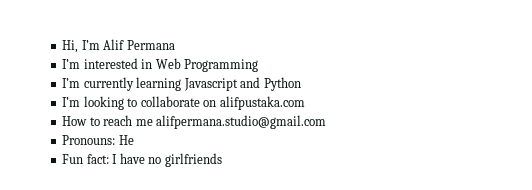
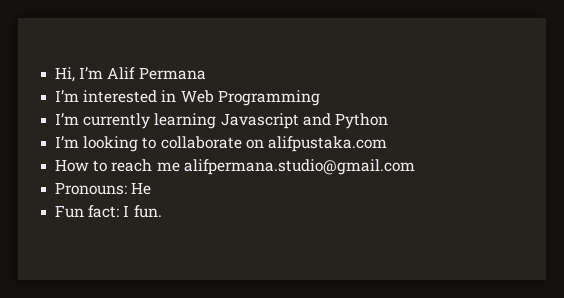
[119,153,222,167] have no girlfriends -> [133,205,162,218] fun.

